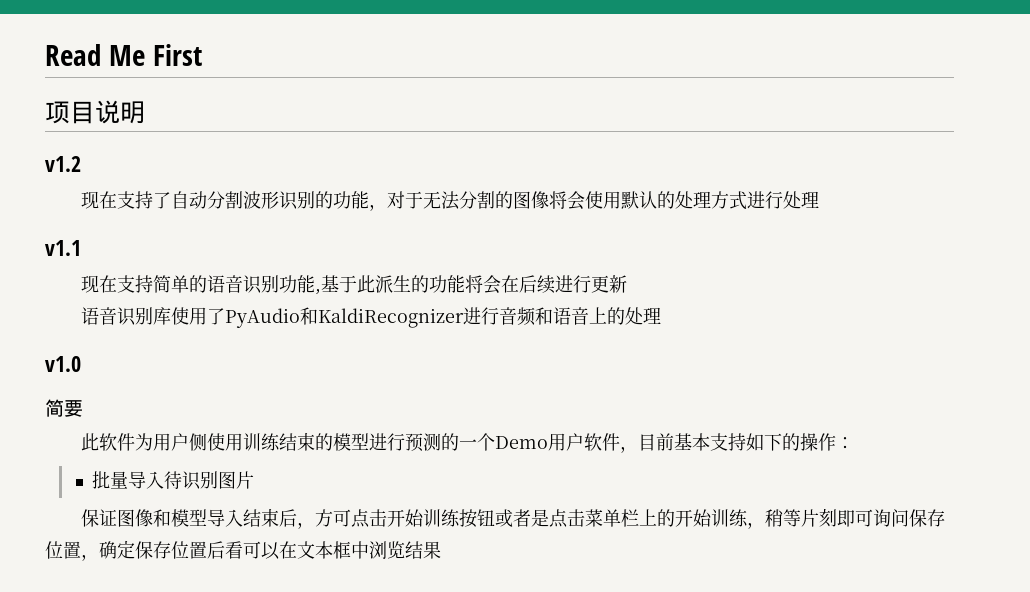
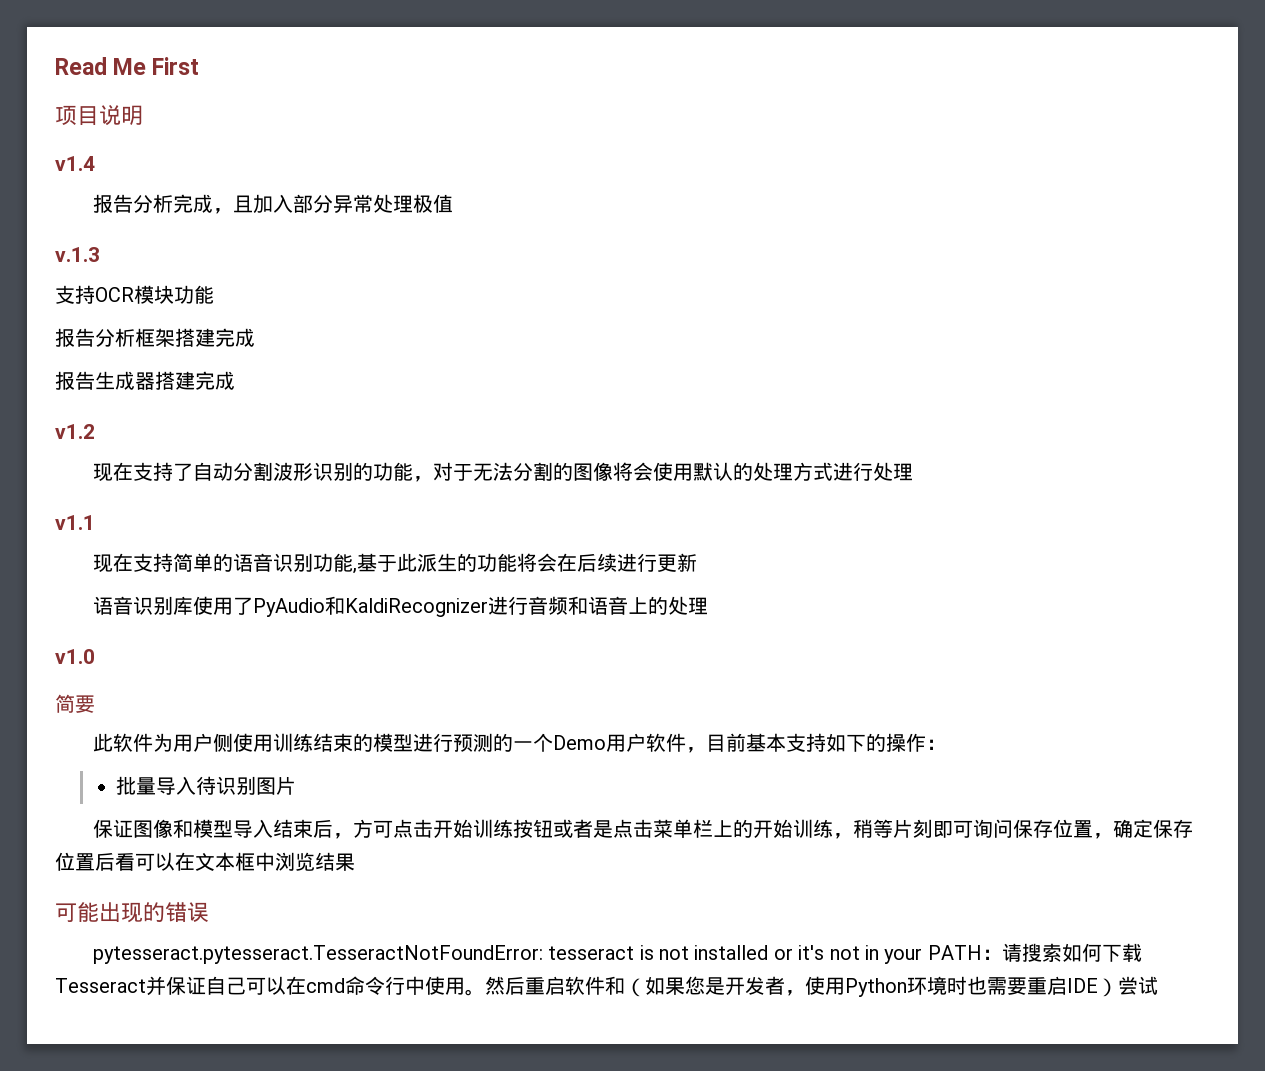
(145, 112) none -> [55,156,95,171] [92,194,453,214] [55,247,100,262] [55,285,214,304] [55,328,255,347] [55,371,235,390] // v1.4 // 报告分析完成，且加入部分异常处理极值 // v.1.3 // 支持OCR模块功能 // 报告分析框架搭建完成 // 报告生成器搭建完成
(441, 550) none -> [55,902,209,923] [92,943,1142,964] [55,976,1158,997] // 可能出现的错误 // pytesseract.pytesseract.TesseractNotFoundError: tesseract is not installed or it's not in your PATH：请搜索如何下载Tesseract并保证自己可以在cmd命令行中使用。然后重启软件和（如果您是开发者，使用Python环境时也需要重启IDE）尝试

